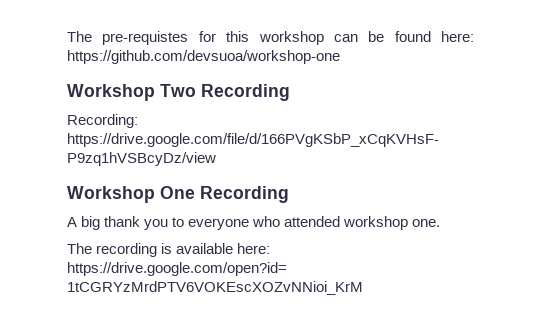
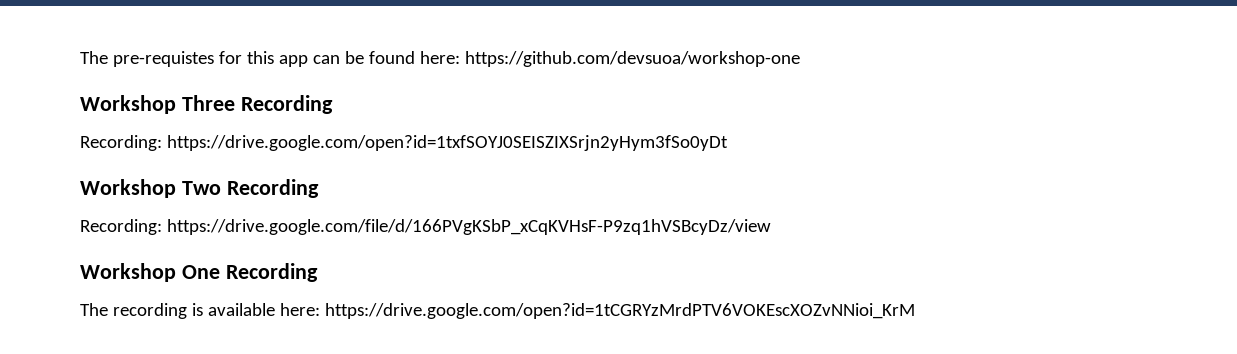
[258,31,324,45] workshop -> [278,55,308,67] app
(340, 57) none -> [80,95,333,114] [80,135,728,151] // Workshop Three Recording // Recording: https://drive.google.com/open?id=1txfSOYJ0SEISZIXSrjn2yHym3fSo0yDt
[67,216,441,230] // A big thank you to everyone who attended workshop one. -> (318, 272) none

